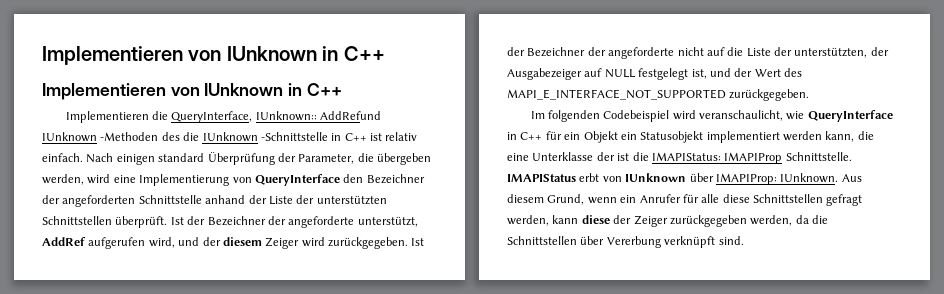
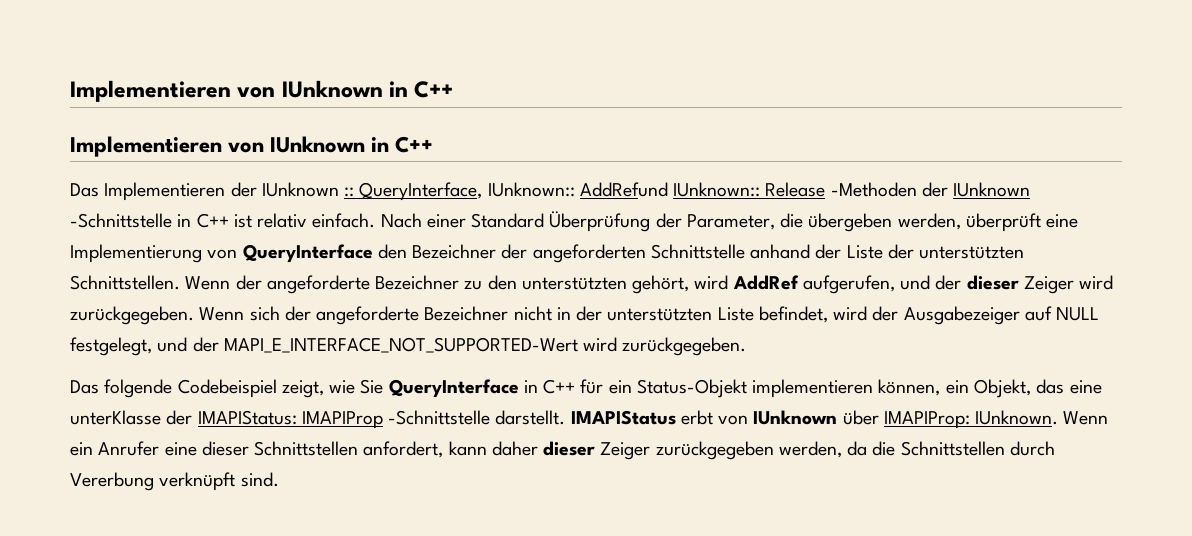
[65,111,382,123] [42,132,200,142] Implementieren die QueryInterface, IUnknown:: AddRefund IUnknown -Methoden des die -> [70,182,948,201] Das Implementieren der IUnknown :: QueryInterface, IUnknown:: AddRefund IUnknown:: Release -Methoden der
[116,153,205,165] einigen standard -> [426,213,545,228] einer Standard
[87,174,111,184] wird -> [965,213,1041,232] überprüft
[42,216,418,228] [42,237,262,249] Schnittstellen überprüft. Ist der Bezeichner der angeforderte unterstützt, AddRef aufgerufen wird, und der diesem -> [70,275,1019,294] Schnittstellen. Wenn der angeforderte Bezeichner zu den unterstützten gehört, wird AddRef aufgerufen, und der dieser
[411,238,425,246] [507,47,889,59] [507,68,802,80] [507,89,810,101] [530,110,805,122] Ist der Bezeichner der angeforderte nicht auf die Liste der unterstützten, der Ausgabezeiger auf NULL festgelegt ist, und der Wert des MAPI_E_INTERFACE_NOT_SUPPORTED zurückgegeben. // Im folgenden Codebeispiel wird veranschaulicht, wie -> [199,306,1100,325] [70,337,747,356] [70,379,384,398] Wenn sich der angeforderte Bezeichner nicht in der unterstützten Liste befindet, wird der Ausgabezeiger auf NULL festgelegt, und der MAPI_E_INTERFACE_NOT_SUPPORTED-Wert wird zurückgegeben. // Das folgende Codebeispiel zeigt, wie Sie
[583,131,874,143] [507,152,852,164] Objekt ein Statusobjekt implementiert werden kann, die eine Unterklasse der ist die IMAPIStatus: IMAPIProp Schnittstelle. -> [636,379,1102,398] [70,410,566,429] Status-Objekt implementieren können, ein Objekt, das eine unterKlasse der IMAPIStatus: IMAPIProp -Schnittstelle darstellt.
[841,174,862,182] [507,194,863,206] [507,215,632,226] Aus diesem Grund, wenn ein Anrufer für alle diese Schnittstellen gefragt werden, kann diese der -> [1063,411,1109,425] [70,441,596,458] Wenn ein Anrufer eine dieser Schnittstellen anfordert, kann daher dieser
[580,236,605,245] über -> [1009,441,1055,456] durch

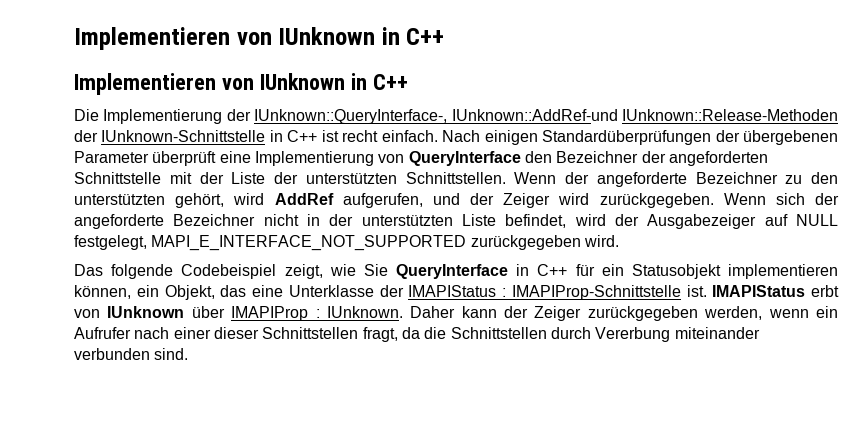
[70,182,1031,201] [70,213,172,228] Das Implementieren der IUnknown :: QueryInterface, IUnknown:: AddRefund IUnknown:: Release -Methoden der IUnknown -Schnittstelle -> [74,109,838,124] [74,130,266,142] Die Implementierung der IUnknown::QueryInterface-, IUnknown::AddRef-und IUnknown::Release-Methoden der IUnknown-Schnittstelle
[257,213,308,228] relativ -> [342,130,379,142] recht
[426,211,961,232] einer Standard Überprüfung der Parameter, die übergeben werden, -> [484,130,838,145] [74,151,149,163] einigen Standardüberprüfungen der übergebenen Parameter
[750,244,811,259] anhand -> [169,172,192,184] mit
[966,275,1019,290] dieser -> (495, 199) none
[157,337,747,356] und der MAPI_E_INTERFACE_NOT_SUPPORTED-Wert wird zurückgegeben. -> [151,235,619,251] MAPI_E_INTERFACE_NOT_SUPPORTED zurückgegeben wird.
[636,379,747,398] Status-Objekt -> [631,264,721,279] Statusobjekt
[70,410,566,429] unterKlasse der IMAPIStatus: IMAPIProp -Schnittstelle darstellt. -> [288,285,707,300] Unterklasse der IMAPIStatus : IMAPIProp-Schnittstelle ist.
[883,410,1109,429] [70,441,842,460] IMAPIProp: IUnknown. Wenn ein Anrufer eine dieser Schnittstellen anfordert, kann daher dieser Zeiger zurückgegeben werden, -> [231,306,838,321] [74,327,398,342] IMAPIProp : IUnknown. Daher kann der Zeiger zurückgegeben werden, wenn ein Aufrufer nach einer dieser Schnittstellen fragt,
[159,472,236,491] verknüpft -> [674,327,760,339] [74,348,150,360] miteinander verbunden

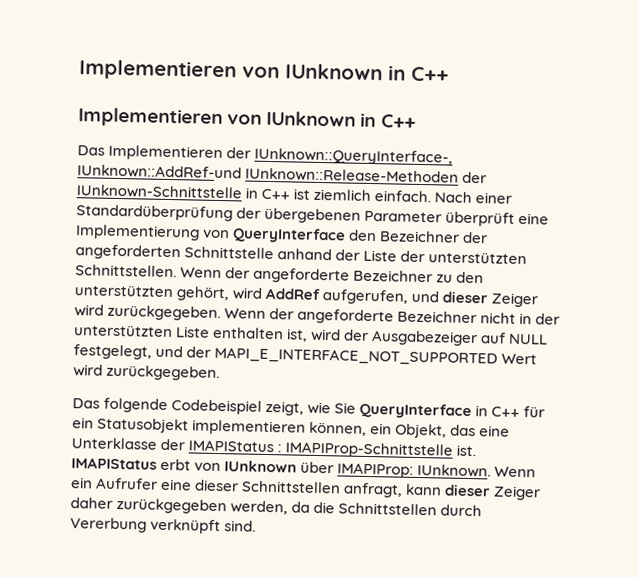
[74,109,223,124] Die Implementierung -> [77,144,224,162] Das Implementieren
[342,130,379,142] recht -> [313,188,372,202] ziemlich
[484,130,712,145] einigen Standardüberprüfungen -> [475,192,513,204] [76,204,233,222] einer Standardüberprüfung
[169,172,192,184] mit -> [277,248,333,261] anhand
[470,193,495,205] der -> [442,291,489,304] dieser
[775,193,805,205] sich -> (267, 313) none
[505,214,567,228] befindet, -> [212,326,309,342] enthalten ist,
[151,235,619,251] MAPI_E_INTERFACE_NOT_SUPPORTED zurückgegeben wird. -> [155,345,538,367] [73,364,221,382] und der MAPI_E_INTERFACE_NOT_SUPPORTED Wert wird zurückgegeben.
[231,306,838,321] [74,327,398,342] IMAPIProp : IUnknown. Daher kann der Zeiger zurückgegeben werden, wenn ein Aufrufer nach einer dieser Schnittstellen fragt, -> [337,462,537,478] [70,477,542,501] [70,497,289,515] IMAPIProp: IUnknown. Wenn ein Aufrufer eine dieser Schnittstellen anfragt, kann dieser Zeiger daher zurückgegeben werden,
[674,327,760,339] [74,348,150,360] miteinander verbunden -> [150,518,222,535] verknüpft

